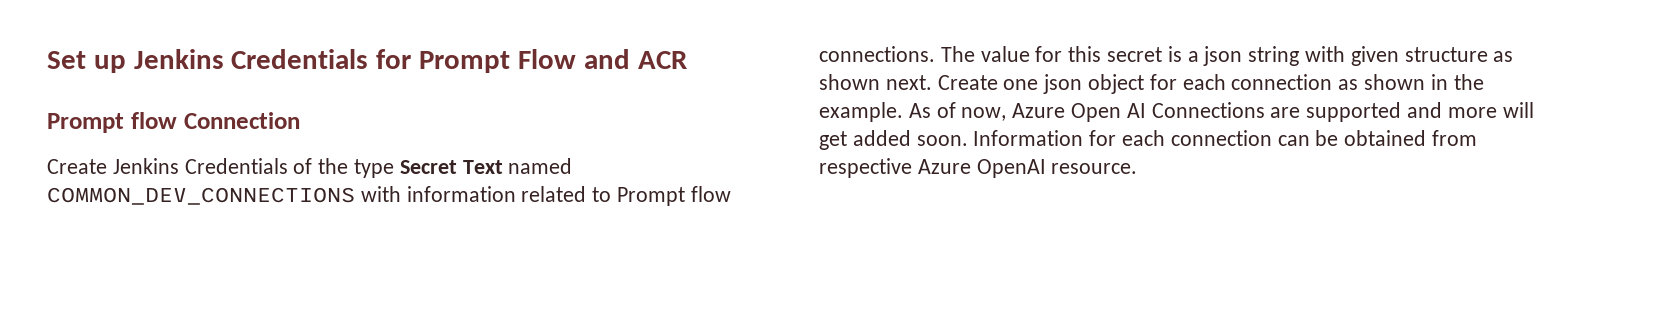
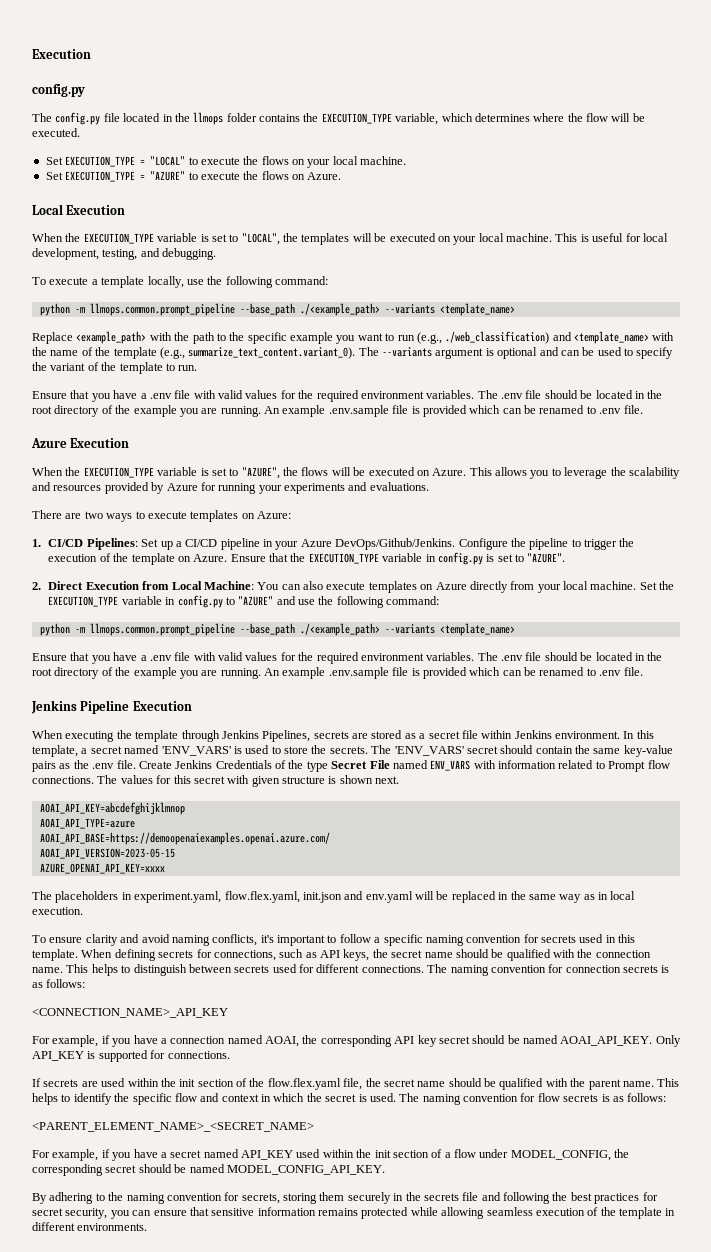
[47,49,688,73] [47,112,300,133] Set up Jenkins Credentials for Prompt Flow and ACR // Prompt flow Connection // -> [32,49,91,59] [32,84,85,97] [32,112,645,125] [32,128,80,137] [45,156,407,168] [45,171,342,182] [32,204,126,215] [32,233,668,245] [32,248,217,260] [32,276,328,288] [39,303,515,316] [32,331,675,344] [32,347,674,359] [32,362,198,374] [32,390,663,402] [32,405,643,417] [31,438,130,448] [32,467,680,479] [32,482,429,494] [32,510,291,522] [32,538,635,550] [48,552,566,565] [32,581,675,593] [48,595,440,608] [39,623,515,636] [32,652,663,664] [32,667,643,679] [31,700,192,714] [32,730,654,742] [32,745,673,757] [32,760,136,772] Execution // config.py // The config.py file located in the llmops folder contains the EXECUTION_TYPE variable, which determines where the flow will be executed. // Set EXECUTION_TYPE = "LOCAL" to execute the flows on your local machine. // Set EXECUTION_TYPE = "AZURE" to execute the flows on Azure. // Local Execution // When the EXECUTION_TYPE variable is set to "LOCAL", the templates will be executed on your local machine. This is useful for local development, testing, and debugging. // To execute a template locally, use the following command: // python -m llmops.common.prompt_pipeline --base_path ./<example_path> --variants <template_name> // Replace <example_path> with the path to the specific example you want to run (e.g., ./web_classification) and <template_name> with the name of the template (e.g., summarize_text_content.variant_0). The --variants argument is optional and can be used to specify the variant of the template to run. // Ensure that you have a .env file with valid values for the required environment variables. The .env file should be located in the root directory of the example you are running. An example .env.sample file is provided which can be renamed to .env file. // Azure Execution // When the EXECUTION_TYPE variable is set to "AZURE", the flows will be executed on Azure. This allows you to leverage the scalability and resources provided by Azure for running your experiments and evaluations. // There are two ways to execute templates on Azure: // 1. CI/CD Pipelines: Set up a CI/CD pipeline in your Azure DevOps/Github/Jenkins. Configure the pipeline to trigger the execution of the template on Azure. Ensure that the EXECUTION_TYPE variable in config.py is set to "AZURE". // 2. Direct Execution from Local Machine: You can also execute templates on Azure directly from your local machine. Set the EXECUTION_TYPE variable in config.py to "AZURE" and use the following command: // python -m llmops.common.prompt_pipeline --base_path ./<example_path> --variants <template_name> // Ensure that you have a .env file with valid values for the required environment variables. The .env file should be located in the root directory of the example you are running. An example .env.sample file is provided which can be renamed to .env file. // Jenkins Pipeline Execution // When executing the template through Jenkins Pipelines, secrets are stored as a secret file within Jenkins environment. In this template, a secret named 'ENV_VARS' is used to store the secrets. The 'ENV_VARS' secret should contain the same key-value pairs as the .env file.
[462,158,573,174] [47,187,355,205] Text named COMMON_DEV_CONNECTIONS -> [369,760,471,771] File named ENV_VARS
[980,46,1030,62] value -> [120,775,153,784] values
[1167,46,1300,66] is a json string -> (225, 780) none
[1493,51,1514,62] as -> [328,776,337,784] is
[937,74,1484,94] [819,102,1534,122] [819,130,1478,150] [819,158,1138,178] Create one json object for each connection as shown in the example. As of now, Azure Open AI Connections are supported and more will get added soon. Information for each connection can be obtained from respective Azure OpenAI resource. -> [39,802,185,815] [39,818,135,829] [39,832,330,845] [39,848,175,859] [39,863,165,874] [32,891,636,903] [32,907,83,915] [32,934,636,946] [32,949,651,961] [32,964,670,976] [32,979,86,988] [32,1008,228,1018] [32,1035,681,1047] [32,1050,230,1062] [32,1078,680,1090] [32,1093,667,1105] [32,1122,314,1132] [32,1149,630,1161] [32,1164,385,1176] [32,1192,658,1204] [32,1207,676,1219] [32,1222,148,1231] // AOAI_API_KEY=abcdefghijklmnop // AOAI_API_TYPE=azure // AOAI_API_BASE=https://demoopenaiexamples.openai.azure.com/ // AOAI_API_VERSION=2023-05-15 // AZURE_OPENAI_API_KEY=xxxx // The placeholders in experiment.yaml, flow.flex.yaml, init.json and env.yaml will be replaced in the same way as in local execution. // To ensure clarity and avoid naming conflicts, it's important to follow a specific naming convention for secrets used in this template. When defining secrets for connections, such as API keys, the secret name should be qualified with the connection name. This helps to distinguish between secrets used for different connections. The naming convention for connection secrets is as follows: // <CONNECTION_NAME>_API_KEY // For example, if you have a connection named AOAI, the corresponding API key secret should be named AOAI_API_KEY. Only API_KEY is supported for connections. // If secrets are used within the init section of the flow.flex.yaml file, the secret name should be qualified with the parent name. This helps to identify the specific flow and context in which the secret is used. The naming convention for flow secrets is as follows: // <PARENT_ELEMENT_NAME>_<SECRET_NAME> // For example, if you have a secret named API_KEY used within the init section of a flow under MODEL_CONFIG, the corresponding secret should be named MODEL_CONFIG_API_KEY. // By adhering to the naming convention for secrets, storing them securely in the secrets file and following the best practices for secret security, you can ensure that sensitive information remains protected while allowing seamless execution of the template in different environments.

